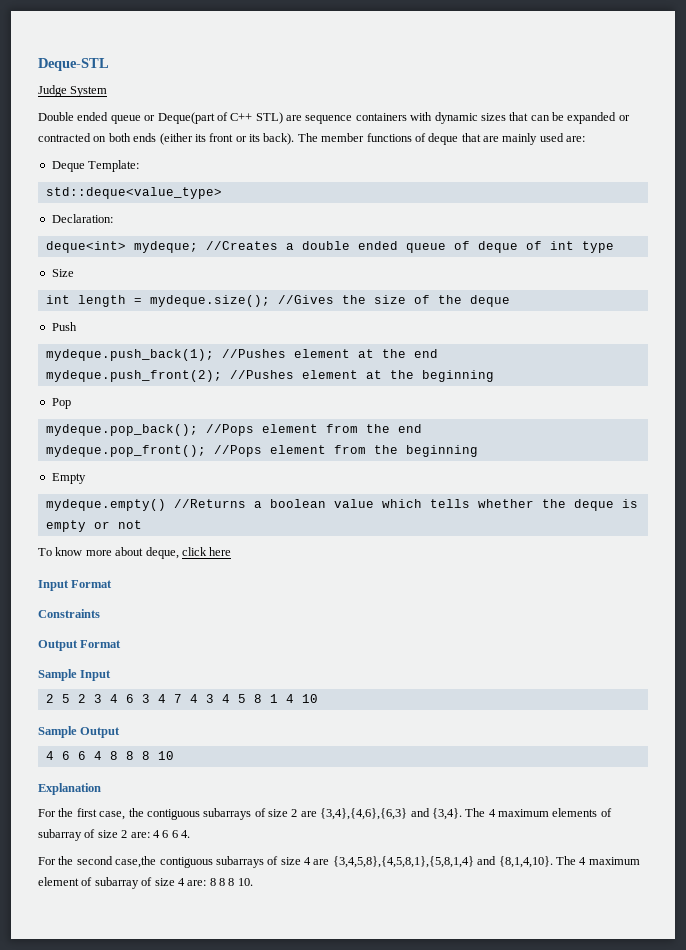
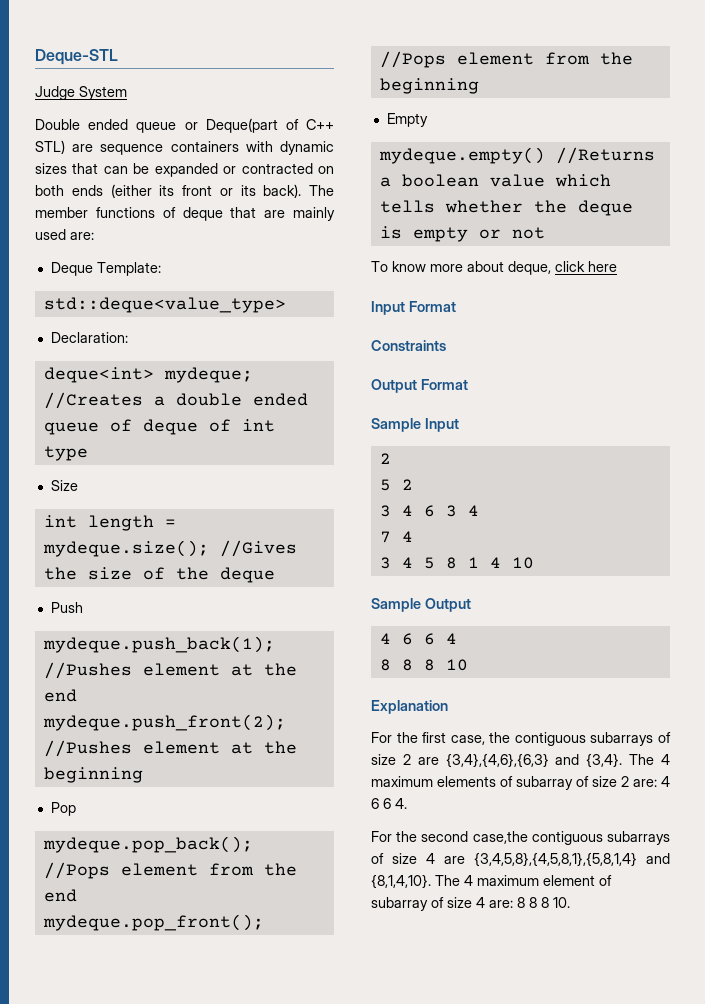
(54, 698) none -> (391, 458) //
(86, 698) none -> (413, 484) //
(166, 698) none -> (479, 510) //
(198, 698) none -> (413, 536) //
(102, 755) none -> (457, 638) //

